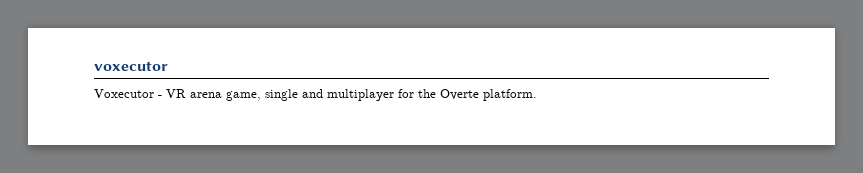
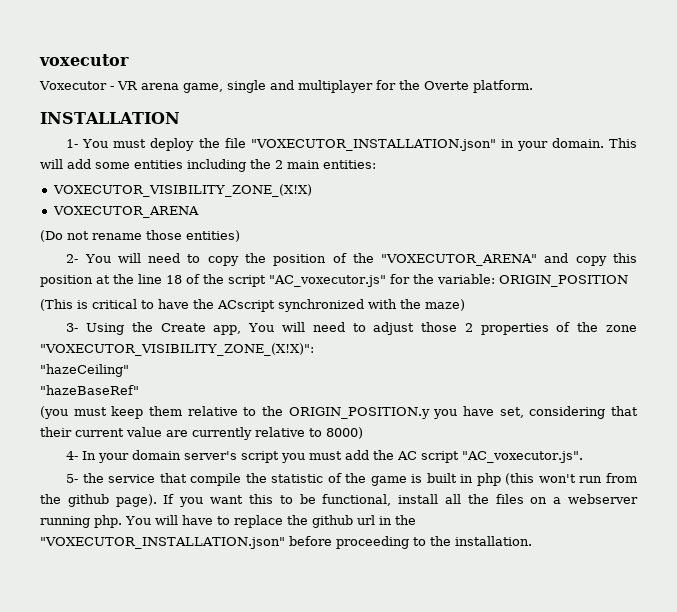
(537, 95) none -> [40,112,180,124] [66,138,637,151] [40,159,376,172] [52,184,312,197] [52,206,199,218] [40,230,240,242] [66,253,637,266] [40,274,628,287] [40,299,465,312] [66,322,637,335] [40,343,314,356] [40,364,129,377] [40,385,139,395] [40,406,638,419] [40,427,363,440] [66,450,584,463] [66,473,637,486] [40,494,638,507] [40,515,416,528] [40,536,532,549] // INSTALLATION // 1- You must deploy the file "VOXECUTOR_INSTALLATION.json" in your domain. This will add some entities including the 2 main entities: // VOXECUTOR_VISIBILITY_ZONE_(X!X) // VOXECUTOR_ARENA // (Do not rename those entities) // 2- You will need to copy the position of the "VOXECUTOR_ARENA" and copy this position at the line 18 of the script "AC_voxecutor.js" for the variable: ORIGIN_POSITION // (This is critical to have the ACscript synchronized with the maze) // 3- Using the Create app, You will need to adjust those 2 properties of the zone "VOXECUTOR_VISIBILITY_ZONE_(X!X)": // "hazeCeiling" // "hazeBaseRef" // (you must keep them relative to the ORIGIN_POSITION.y you have set, considering that their current value are currently relative to 8000) // 4- In your domain server's script you must add the AC script "AC_voxecutor.js". // 5- the service that compile the statistic of the game is built in php (this won't run from the github page). If you want this to be functional, install all the files on a webserver running php. You will have to replace the github url in the "VOXECUTOR_INSTALLATION.json" before proceeding to the installation.

